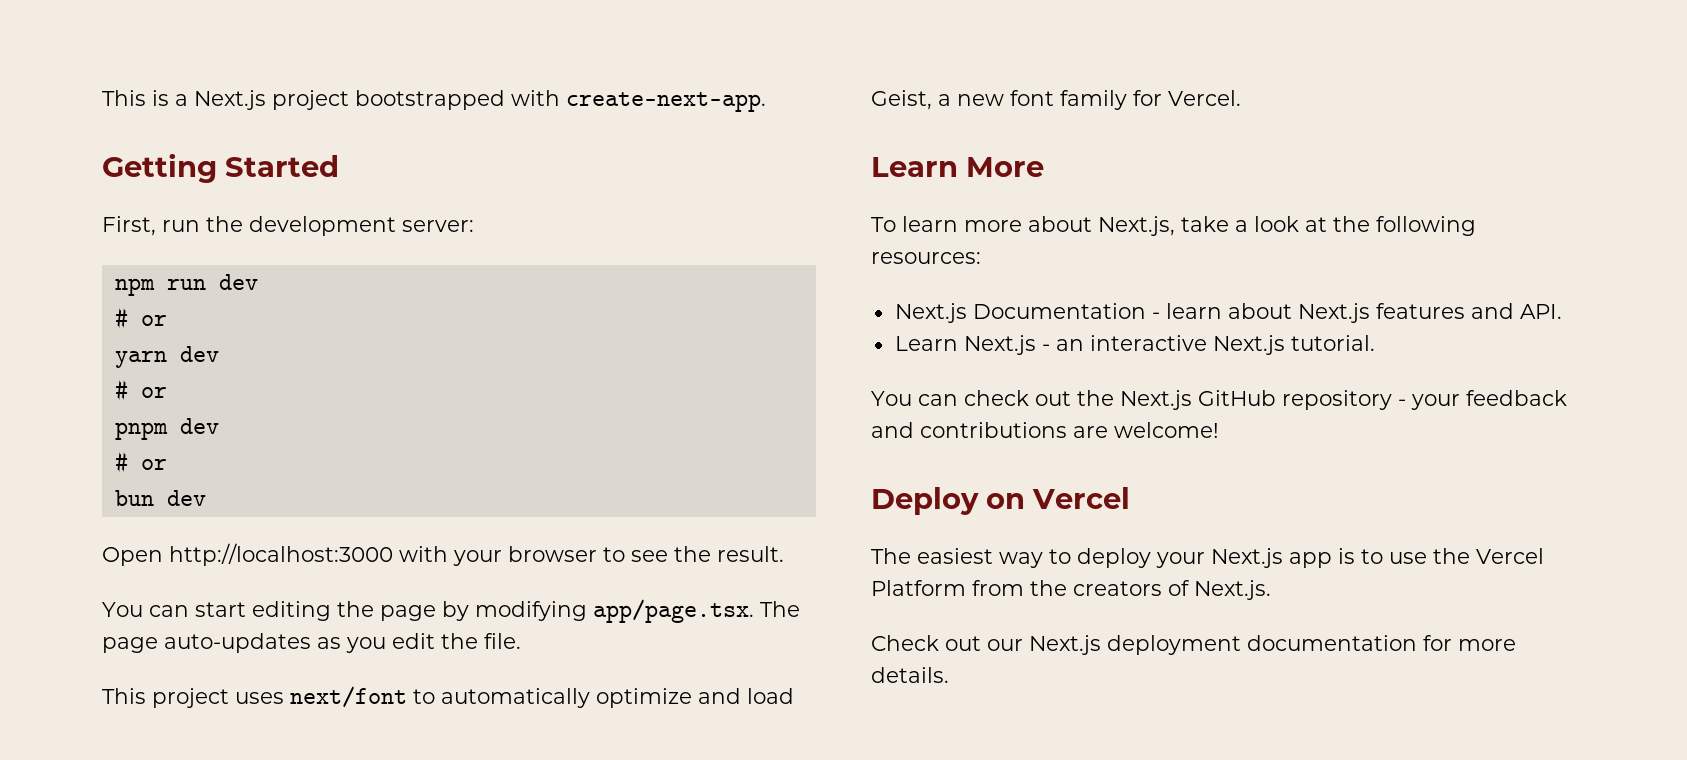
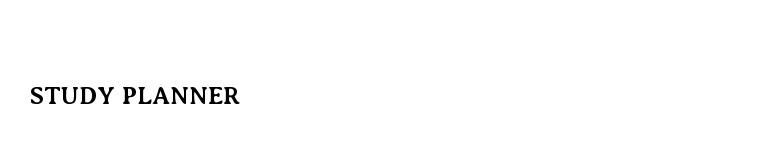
[102,90,766,112] [102,153,339,183] [102,216,474,236] [114,274,258,296] [114,307,167,329] [114,346,219,368] [114,379,167,401] [114,418,219,440] [114,451,167,473] [114,490,206,506] [102,543,784,566] [102,599,800,623] [102,633,521,653] [102,686,794,708] [871,90,1241,110] [871,157,1044,177] [871,216,1476,236] [871,252,981,264] [894,303,1562,323] [894,335,1375,355] [871,390,1567,410] [871,422,1219,438] [871,487,1130,515] [871,548,1544,568] [871,580,1271,600] [871,635,1516,655] [871,667,949,683] This is a Next.js project bootstrapped with create-next-app. // Getting Started // First, run the development server: // npm run dev // # or // yarn dev // # or // pnpm dev // # or // bun dev // Open http://localhost:3000 with your browser to see the result. // You can start editing the page by modifying app/page.tsx. The page auto-updates as you edit the file. // This project uses next/font to automatically optimize and load Geist, a new font family for Vercel. // Learn More // To learn more about Next.js, take a look at the following resources: // Next.js Documentation - learn about Next.js features and API. // Learn Next.js - an interactive Next.js tutorial. // You can check out the Next.js GitHub repository - your feedback and contributions are welcome! // Deploy on Vercel // The easiest way to deploy your Next.js app is to use the Vercel Platform from the creators of Next.js. // Check out our Next.js deployment documentation for more details. -> [30,87,240,104] STUDY PLANNER

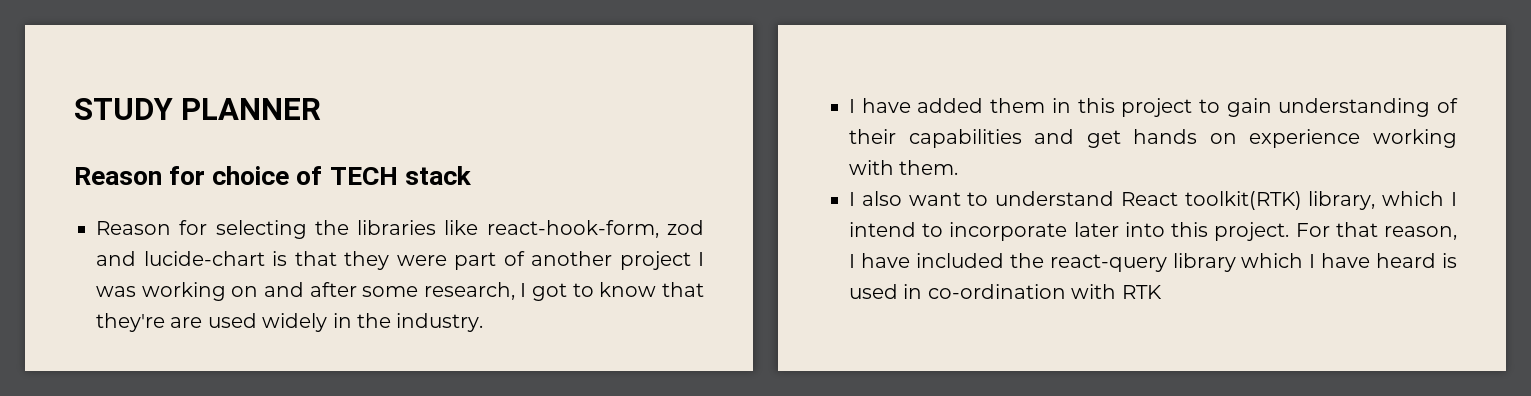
(240, 95) none -> [74,166,471,185] [96,220,704,239] [96,251,704,270] [96,282,704,301] [96,313,484,332] [849,98,1458,117] [849,129,1457,148] [849,160,959,175] [849,191,1457,210] [849,222,1457,241] [849,253,1457,272] [849,284,1162,299] // Reason for choice of TECH stack // Reason for selecting the libraries like react-hook-form, zod and lucide-chart is that they were part of another project I was working on and after some research, I got to know that they're are used widely in the industry. // I have added them in this project to gain understanding of their capabilities and get hands on experience working with them. // I also want to understand React toolkit(RTK) library, which I intend to incorporate later into this project. For that reason, I have included the react-query library which I have heard is used in co-ordination with RTK

